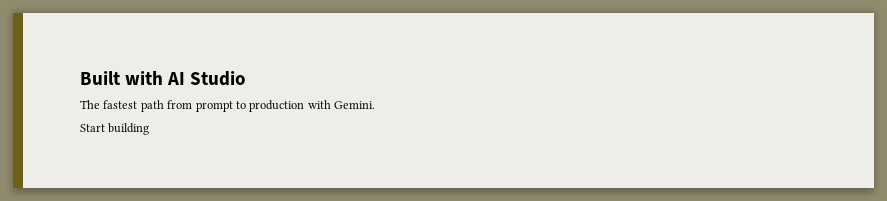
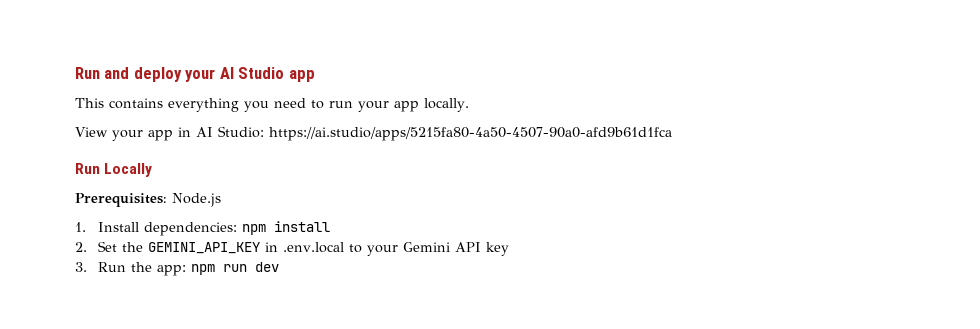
[80,71,247,86] [80,100,375,112] [80,123,150,135] Built with AI Studio // The fastest path from prompt to production with Gemini. // Start building -> [75,67,315,82] [75,98,469,112] [75,126,672,141] [75,163,153,177] [75,193,221,207] [75,221,330,236] [75,241,509,256] [75,262,279,276] Run and deploy your AI Studio app // This contains everything you need to run your app locally. // View your app in AI Studio: https://ai.studio/apps/5215fa80-4a50-4507-90a0-afd9b61d1fca // Run Locally // Prerequisites: Node.js // 1. Install dependencies: npm install // 2. Set the GEMINI_API_KEY in .env.local to your Gemini API key // 3. Run the app: npm run dev

